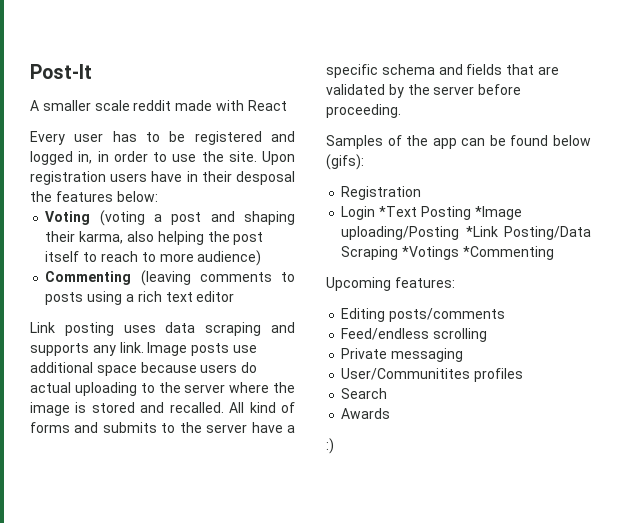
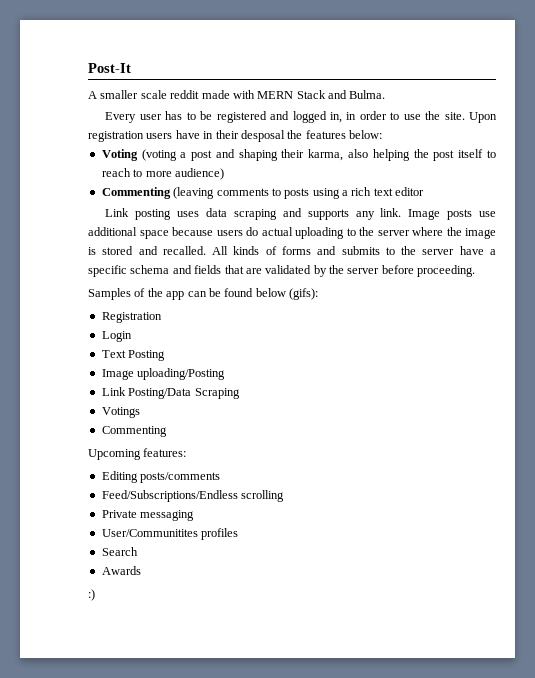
[247,100,287,111] React -> [257,90,386,99] MERN Stack and Bulma.
[249,402,276,413] kind -> [233,246,260,255] kinds
[379,206,418,217] *Text -> [101,350,126,358] // Text
[474,206,522,220] *Image -> [101,369,134,380] // Image
[465,226,498,237] *Link -> [101,387,126,396] // Link
[402,246,554,260] *Votings *Commenting -> [101,407,140,418] [101,426,167,437] // Votings // Commenting
[341,328,430,340] Feed/endless -> [101,490,238,502] Feed/Subscriptions/Endless

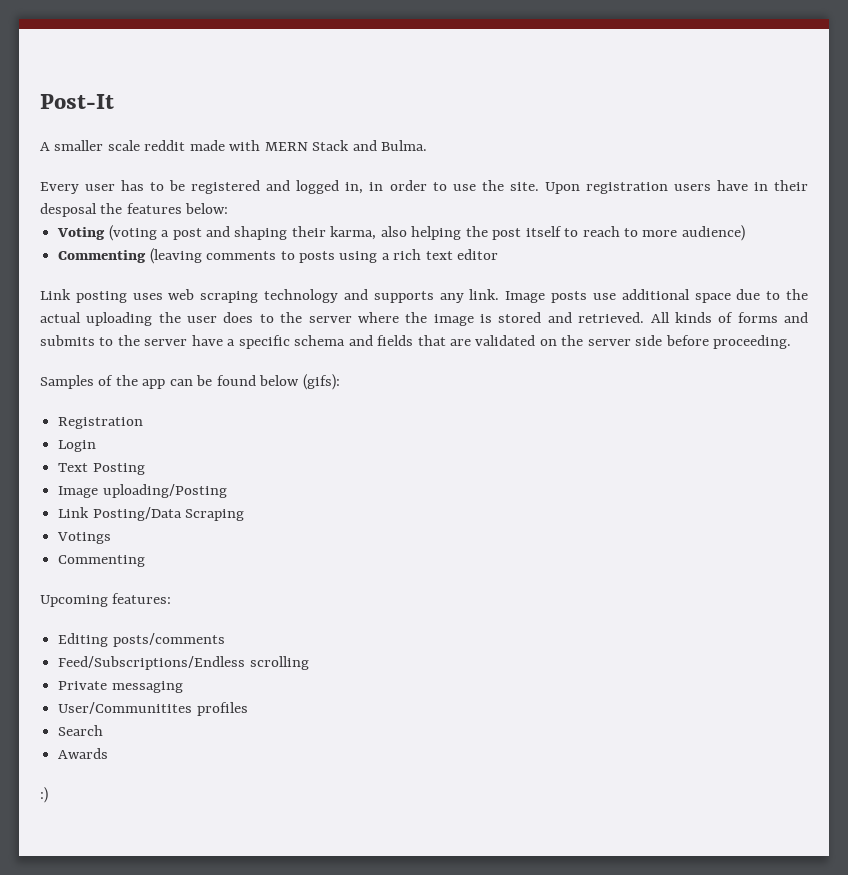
[206,208,277,220] data scraping -> [168,289,339,303] web scraping technology
[172,227,344,239] because users do actual uploading -> [736,289,809,300] [40,312,254,326] due to the actual uploading the user does
[162,246,206,255] recalled. -> [578,312,645,323] retrieved.
[313,265,380,277] by the server -> [539,335,663,346] on the server side

